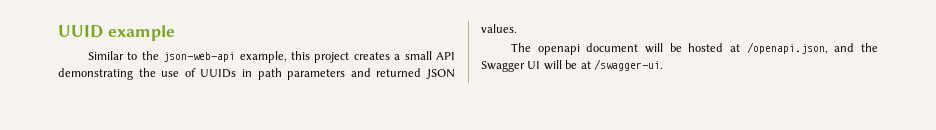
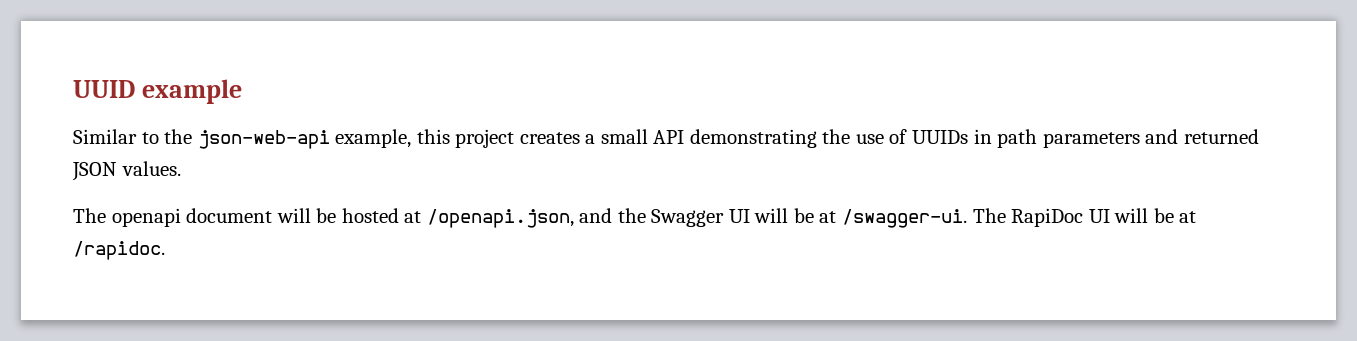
(663, 65) none -> [972,208,1197,227] [73,241,165,260] The RapiDoc UI will be at /rapidoc.

